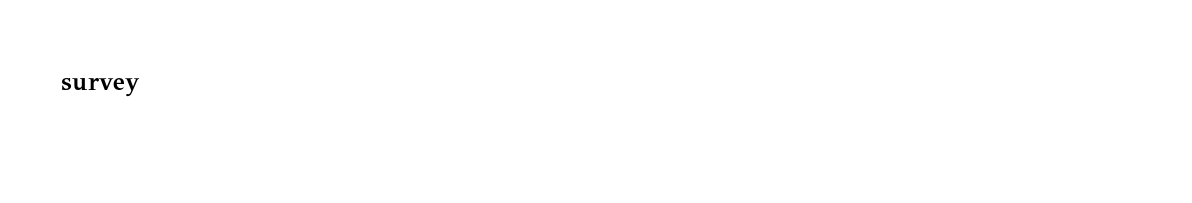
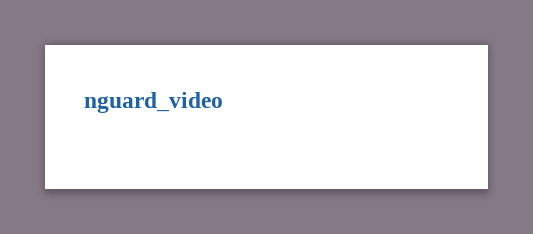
[61,77,140,97] survey -> [84,92,223,113] nguard_video

